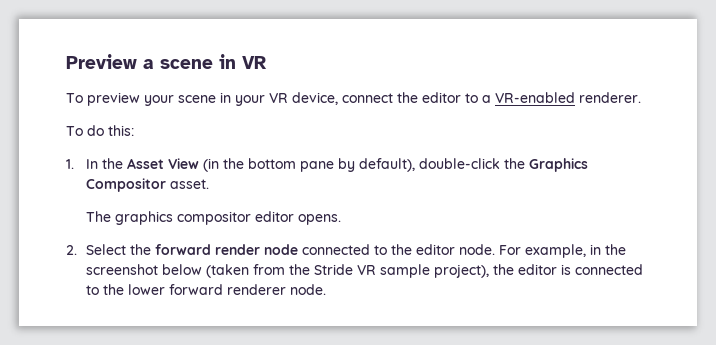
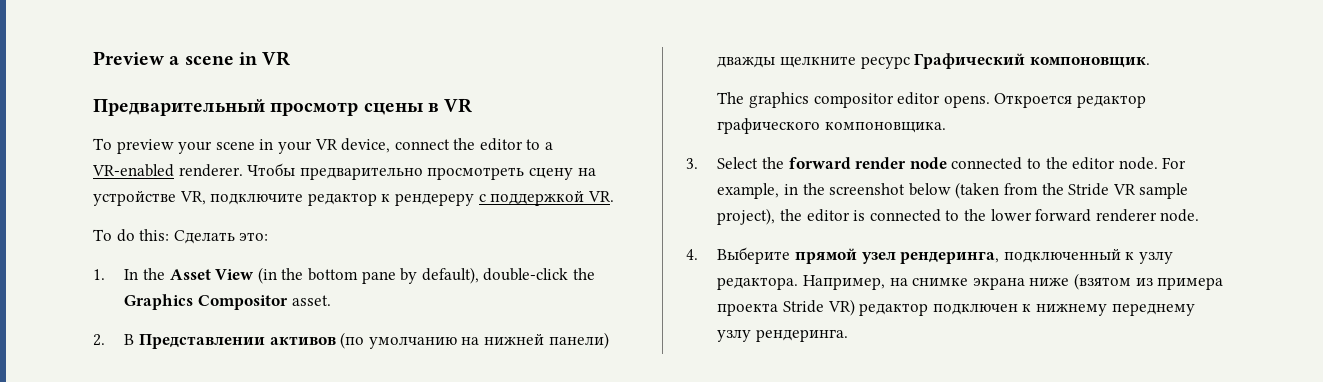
(267, 62) none -> [93,98,473,116] // Предварительный просмотр сцены в VR
(641, 97) none -> [247,163,596,180] [93,190,614,206] Чтобы предварительно просмотреть сцену на устройстве VR, подключите редактор к рендереру с поддержкой VR.
(134, 130) none -> [173,230,269,244] Сделать это:
(209, 184) none -> [93,332,609,349] [717,53,1150,69] // 2. В Представлении активов (по умолчанию на нижней панели) дважды щелкните ресурс Графический компоновщик.
[66,245,77,255] // 2. -> [994,93,1146,108] [717,118,947,134] [686,158,698,169] Откроется редактор графического компоновщика. // 3.
(326, 289) none -> [686,247,1173,264] [717,273,1224,290] [717,299,1195,316] [717,329,849,342] // 4. Выберите прямой узел рендеринга, подключенный к узлу редактора. Например, на снимке экрана ниже (взятом из примера проекта Stride VR) редактор подключен к нижнему переднему узлу рендеринга.

